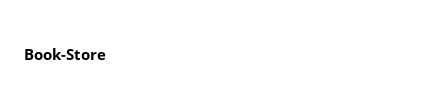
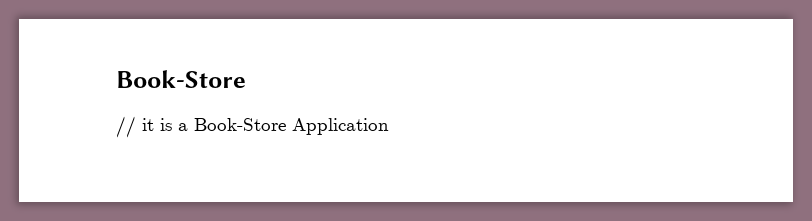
[24,48,106,60] Book-Store -> [116,70,246,88] [116,116,389,138] Book-Store // // it is a Book-Store Application

